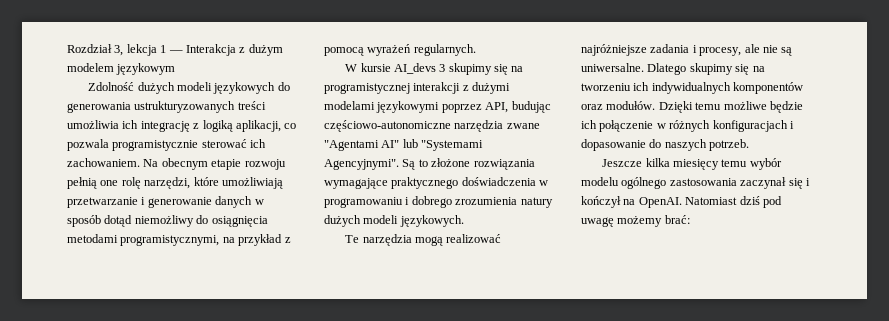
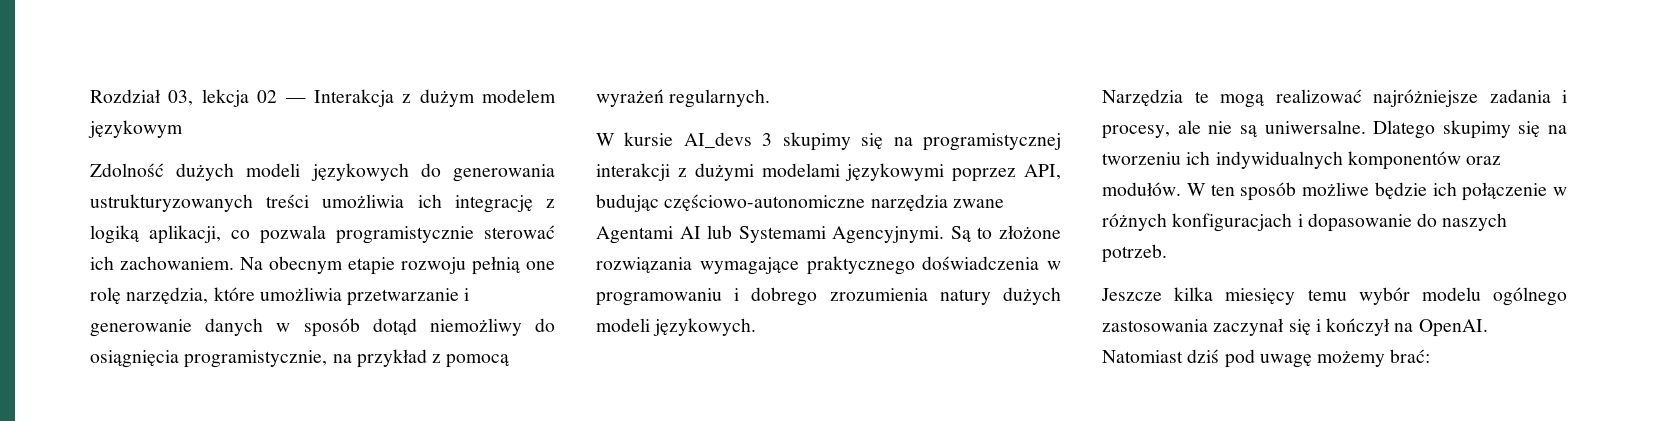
[114,44,167,56] 3, lekcja 1 -> [168,89,278,107] 03, lekcja 02
[144,177,283,189] narzędzi, które umożliwiają -> [126,287,342,305] narzędzia, które umożliwia
[67,234,220,246] metodami programistycznymi, -> [184,350,328,368] programistycznie,
[324,139,484,151] [324,159,399,170] "Agentami AI" lub "Systemami Agencyjnymi". -> [596,225,945,244] Agentami AI lub Systemami Agencyjnymi.
[345,234,412,246] Te narzędzia -> [1102,89,1209,107] Narzędzia te
[658,101,722,113] Dzięki temu -> [1186,182,1297,201] W ten sposób

